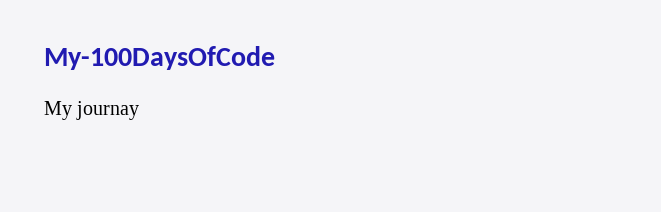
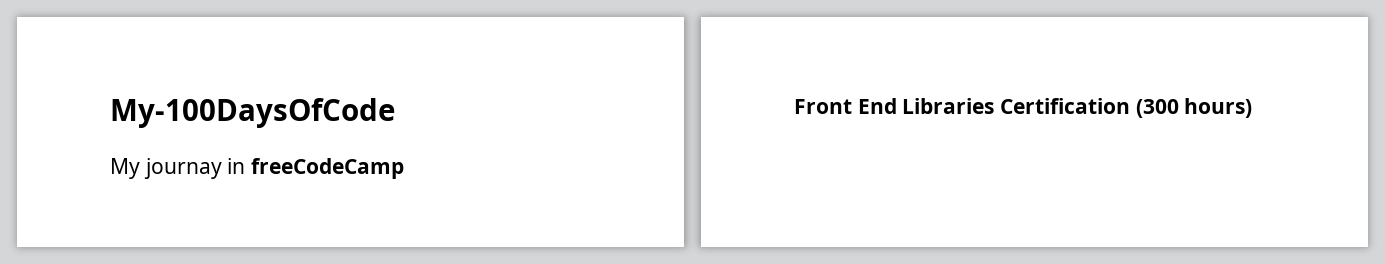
(140, 110) none -> [227,158,405,179] [794,98,1253,118] in freeCodeCamp // Front End Libraries Certification (300 hours)

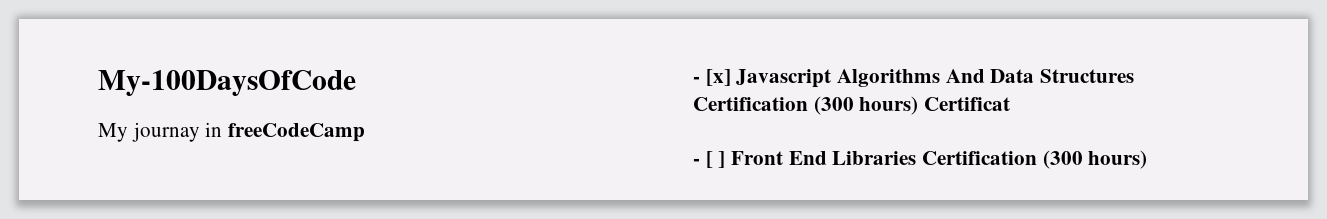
(405, 168) none -> [693,69,1135,88] [693,96,1011,115] [693,151,726,168] - [x] Javascript Algorithms And Data Structures Certification (300 hours) Certificat // - [ ]

